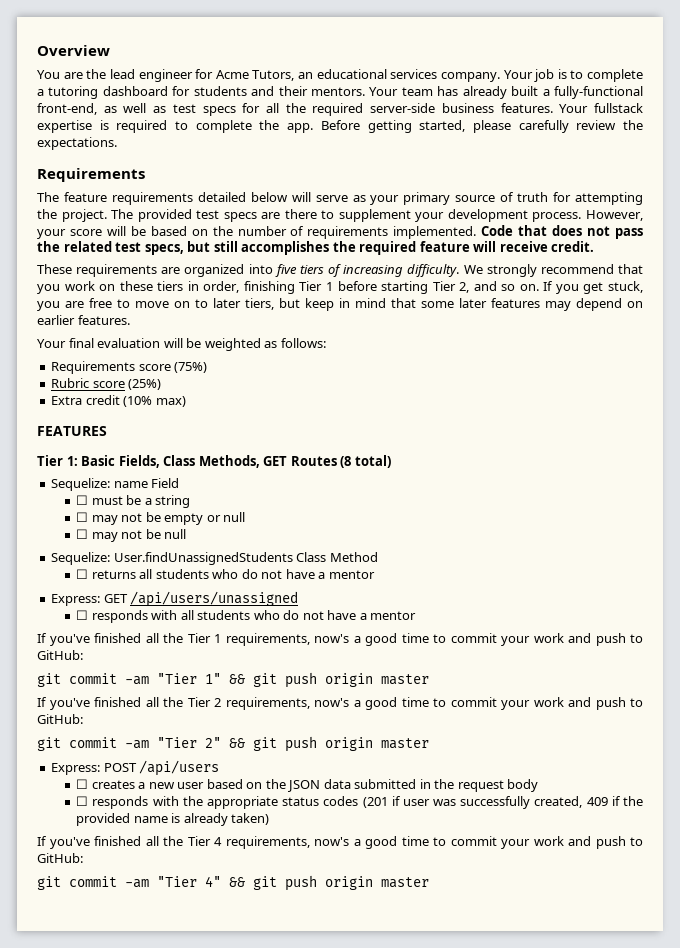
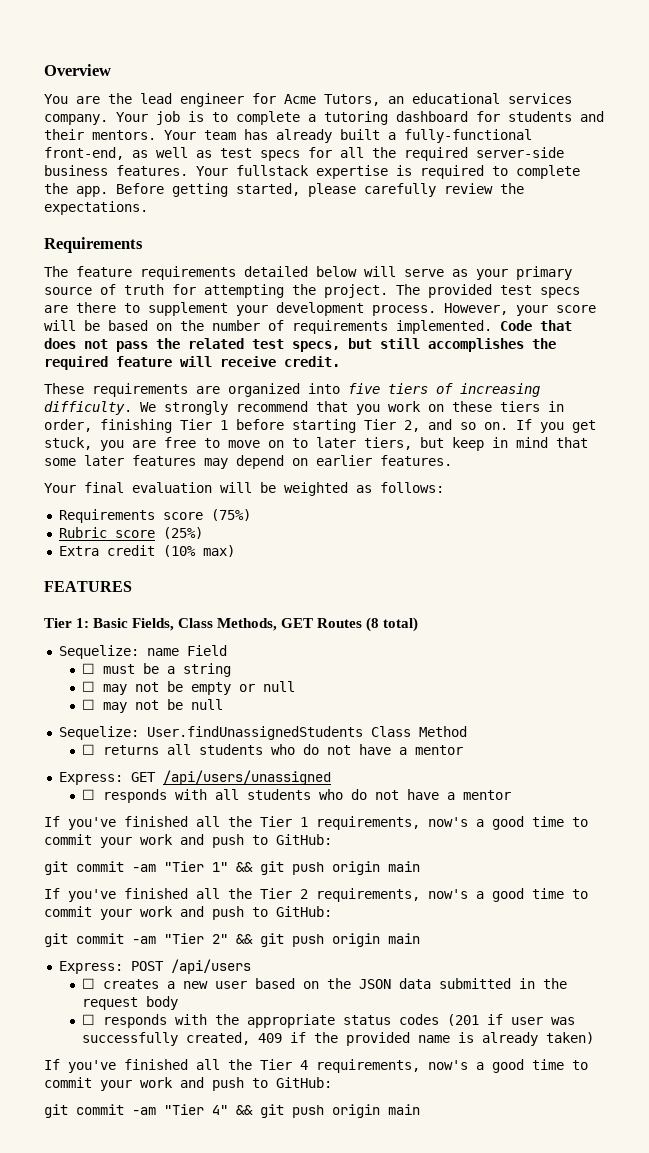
[381,674,429,685] master -> [388,861,420,872] main
[381,738,429,749] master -> [388,933,420,944] main
[381,877,429,888] master -> [388,1104,420,1115] main

